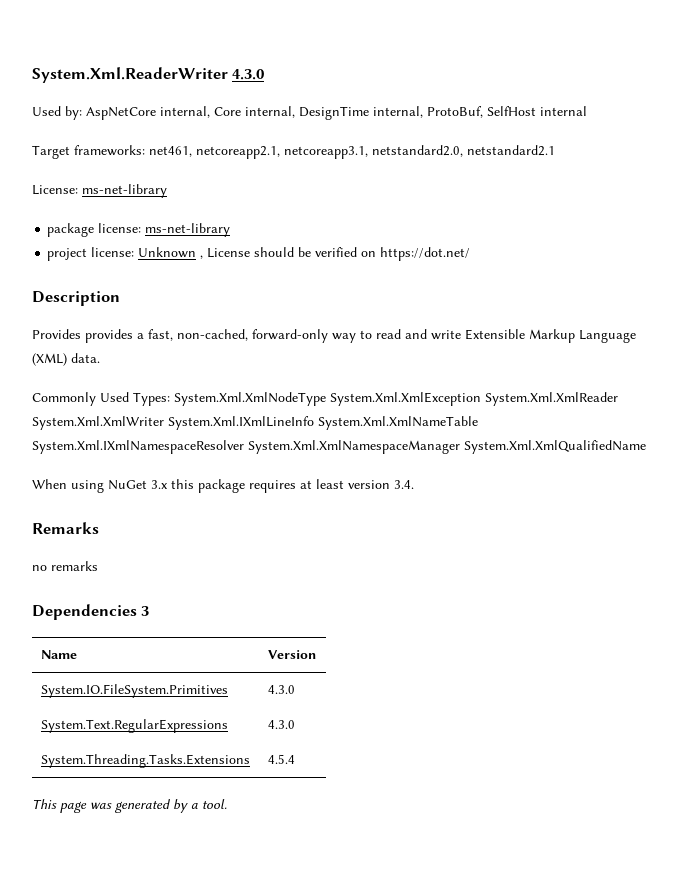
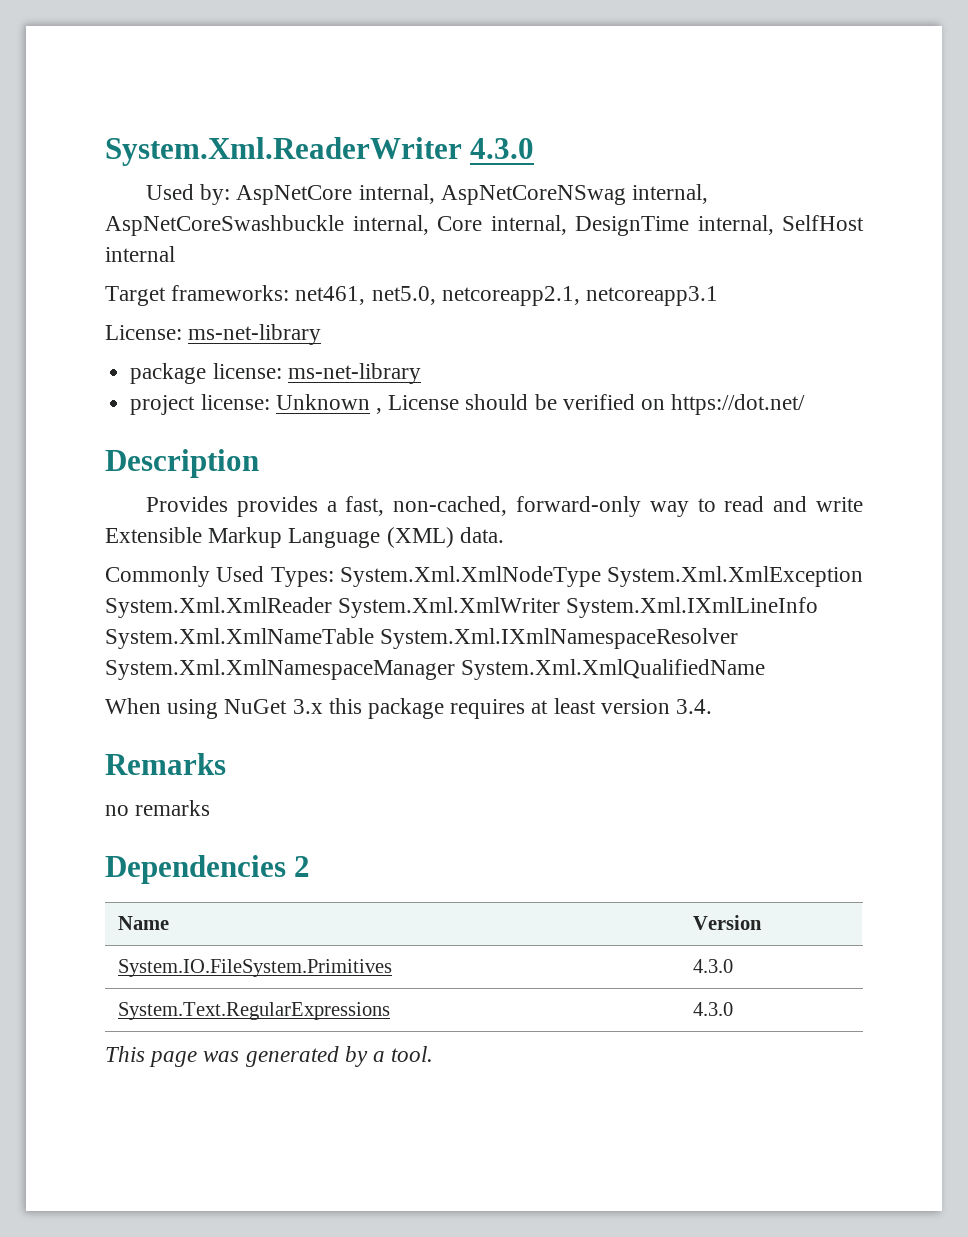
(210, 112) none -> [440,184,709,205] [105,215,429,236] AspNetCoreNSwag internal, AspNetCoreSwashbuckle internal,
[427,106,483,118] ProtoBuf, -> (774, 225) none
[196,145,555,159] netcoreapp2.1, netcoreapp3.1, netstandard2.0, netstandard2.1 -> [371,286,719,306] net5.0, netcoreapp2.1, netcoreapp3.1
[141,606,150,616] 3 -> [294,856,311,877] 2
[40,754,250,768] [267,754,295,764] // System.Threading.Tasks.Extensions | 4.5.4 -> (734, 1009) none

